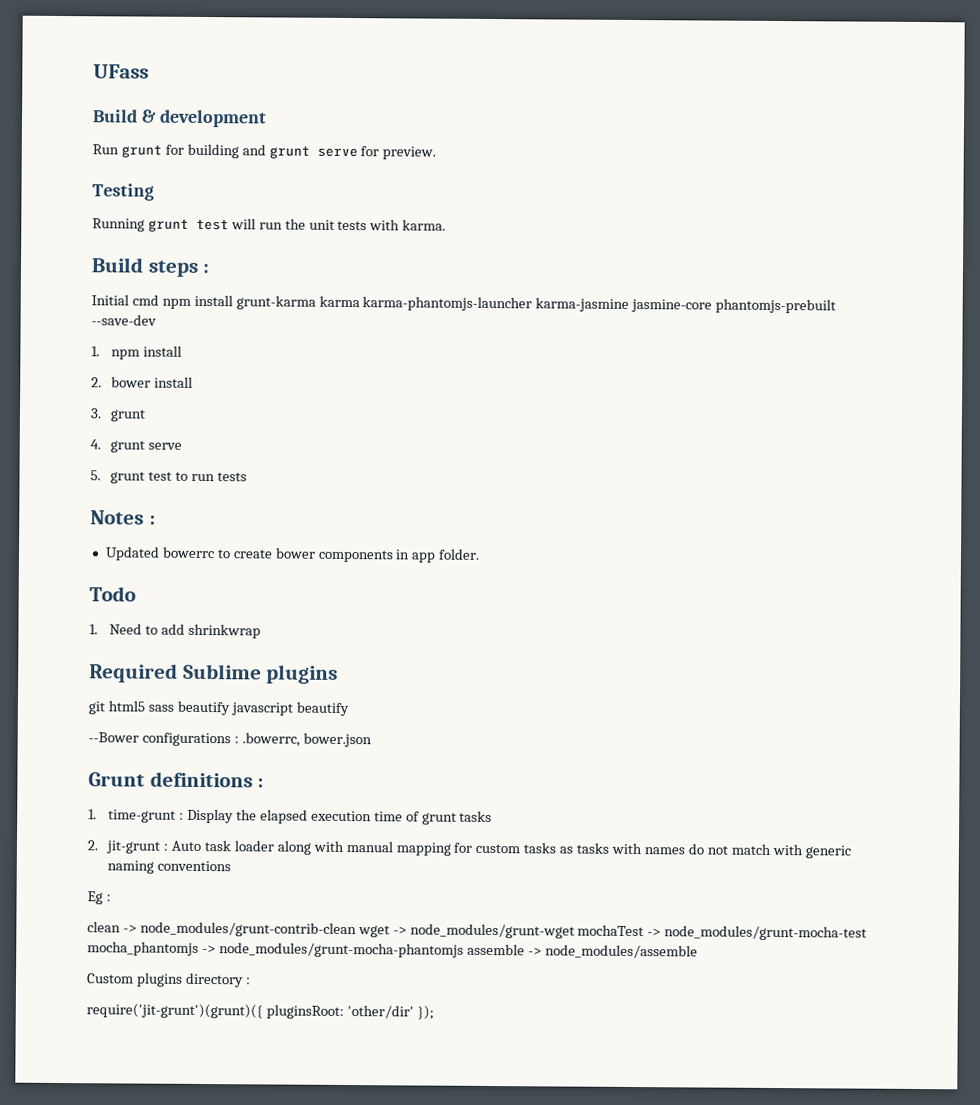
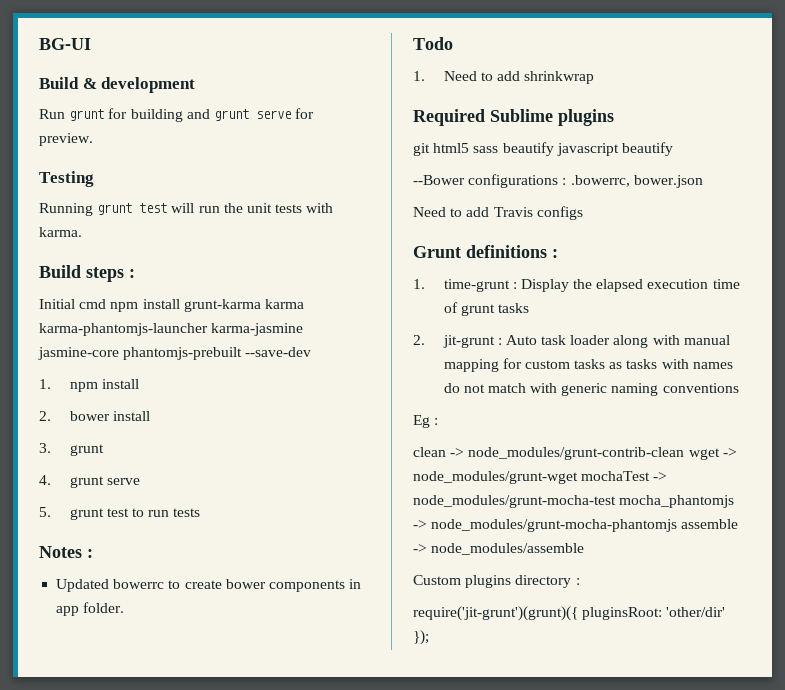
[93,64,149,79] UFass -> [39,38,91,50] BG-UI
(372, 740) none -> [413,206,583,220] // Need to add Travis configs

